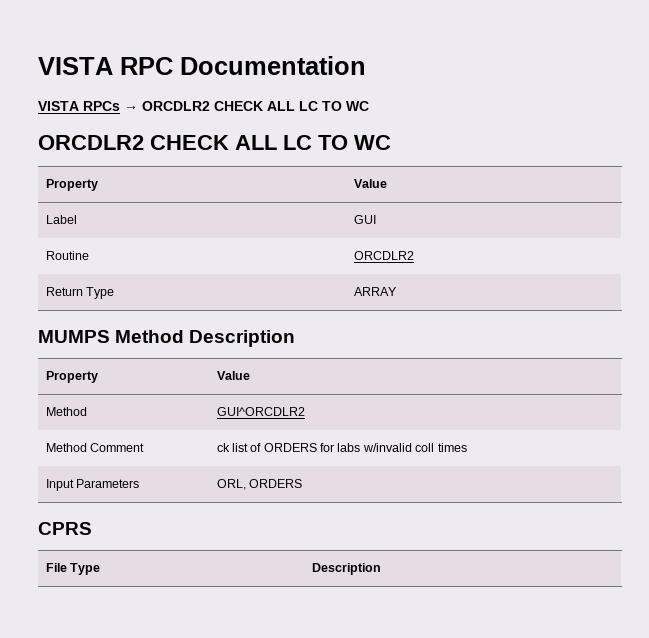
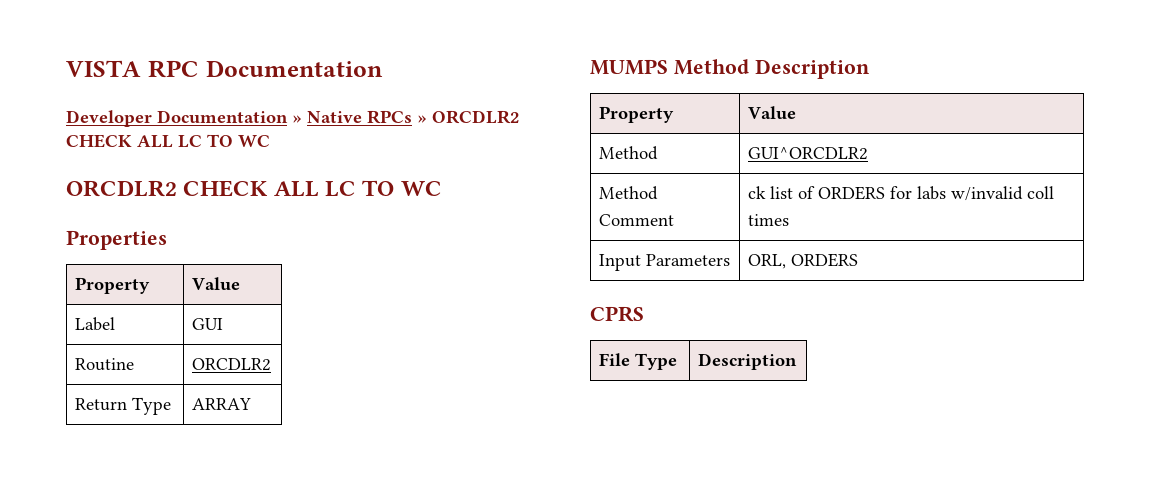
[38,101,138,111] VISTA RPCs → -> [66,110,427,127] Developer Documentation » Native RPCs »
(391, 142) none -> [66,230,167,250] // Properties

